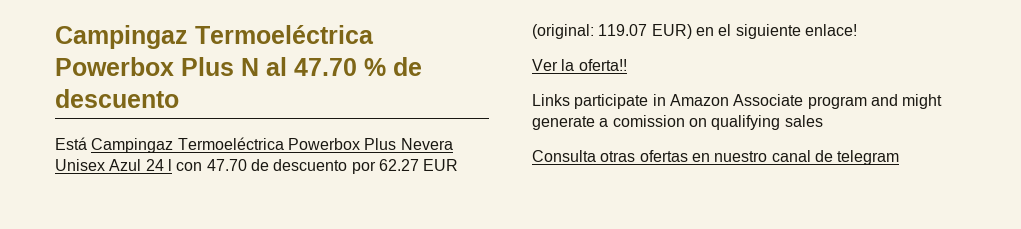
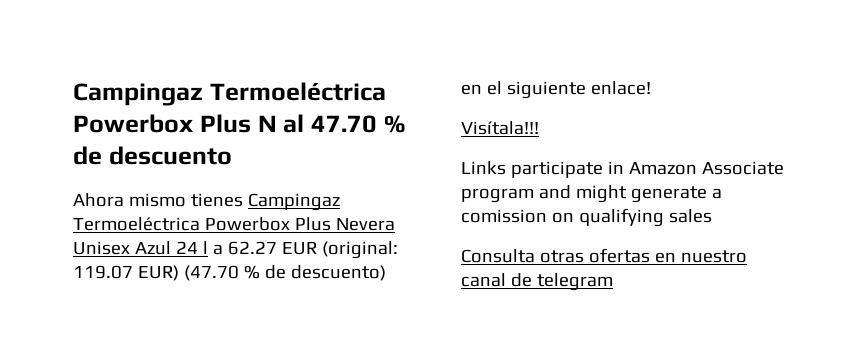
[55,137,87,150] Está -> [73,193,243,207] Ahora mismo tienes
[176,159,376,174] con 47.70 de descuento por -> [212,244,223,255] a
(692, 31) none -> [183,265,386,281] (47.70 % de descuento)
[532,59,627,71] Ver la oferta!! -> [461,121,539,135] Visítala!!!

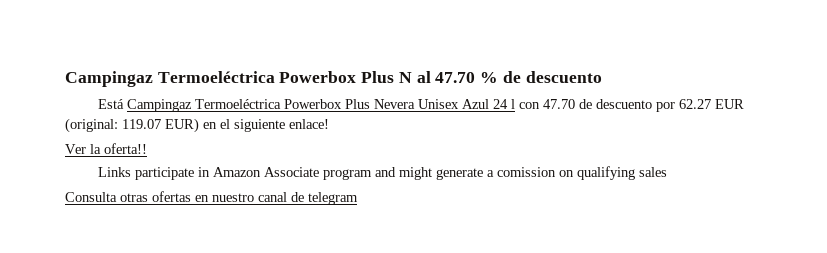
[73,193,243,207] Ahora mismo tienes -> [98,99,125,109] Está
[212,244,223,255] a -> [519,99,676,112] con 47.70 de descuento por
[183,265,386,281] (47.70 % de descuento) -> (199, 125) none
[461,121,539,135] Visítala!!! -> [65,143,147,154] Ver la oferta!!

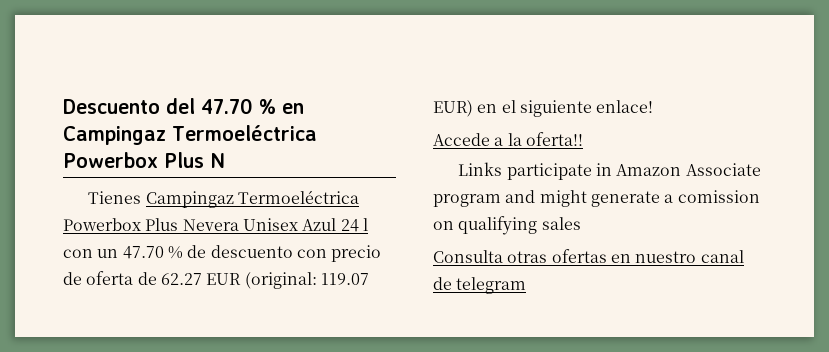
(65, 79) none -> [63,98,304,114] Descuento del 47.70 % en
[416,71,602,83] [98,99,125,109] al 47.70 % de descuento // Está -> [88,191,142,204] // Tienes
[543,99,676,112] 47.70 de descuento por -> [97,245,382,262] [63,271,157,285] un 47.70 % de descuento con precio de oferta de
[65,144,86,154] Ver -> [433,133,504,146] Accede a

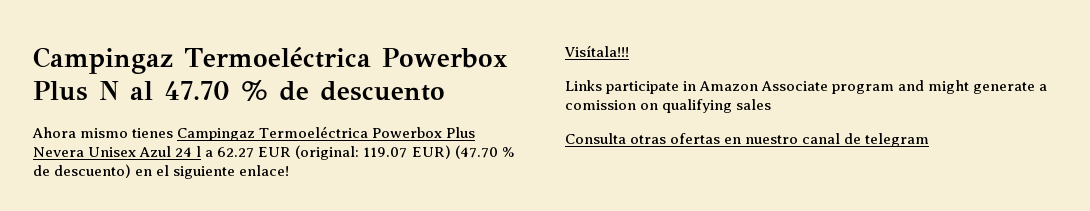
[63,98,304,114] Descuento del 47.70 % en -> (33, 60) none
[88,191,142,204] // Tienes -> [130,80,445,101] [32,127,174,138] al 47.70 % de descuento // Ahora mismo tienes
[63,245,382,262] [63,271,157,285] con un 47.70 % de descuento con precio de oferta de -> [205,150,214,157] a
(473, 108) none -> [454,145,514,159] [33,164,132,178] (47.70 % de descuento)
[433,132,583,146] Accede a la oferta!! -> [564,45,629,57] Visítala!!!

